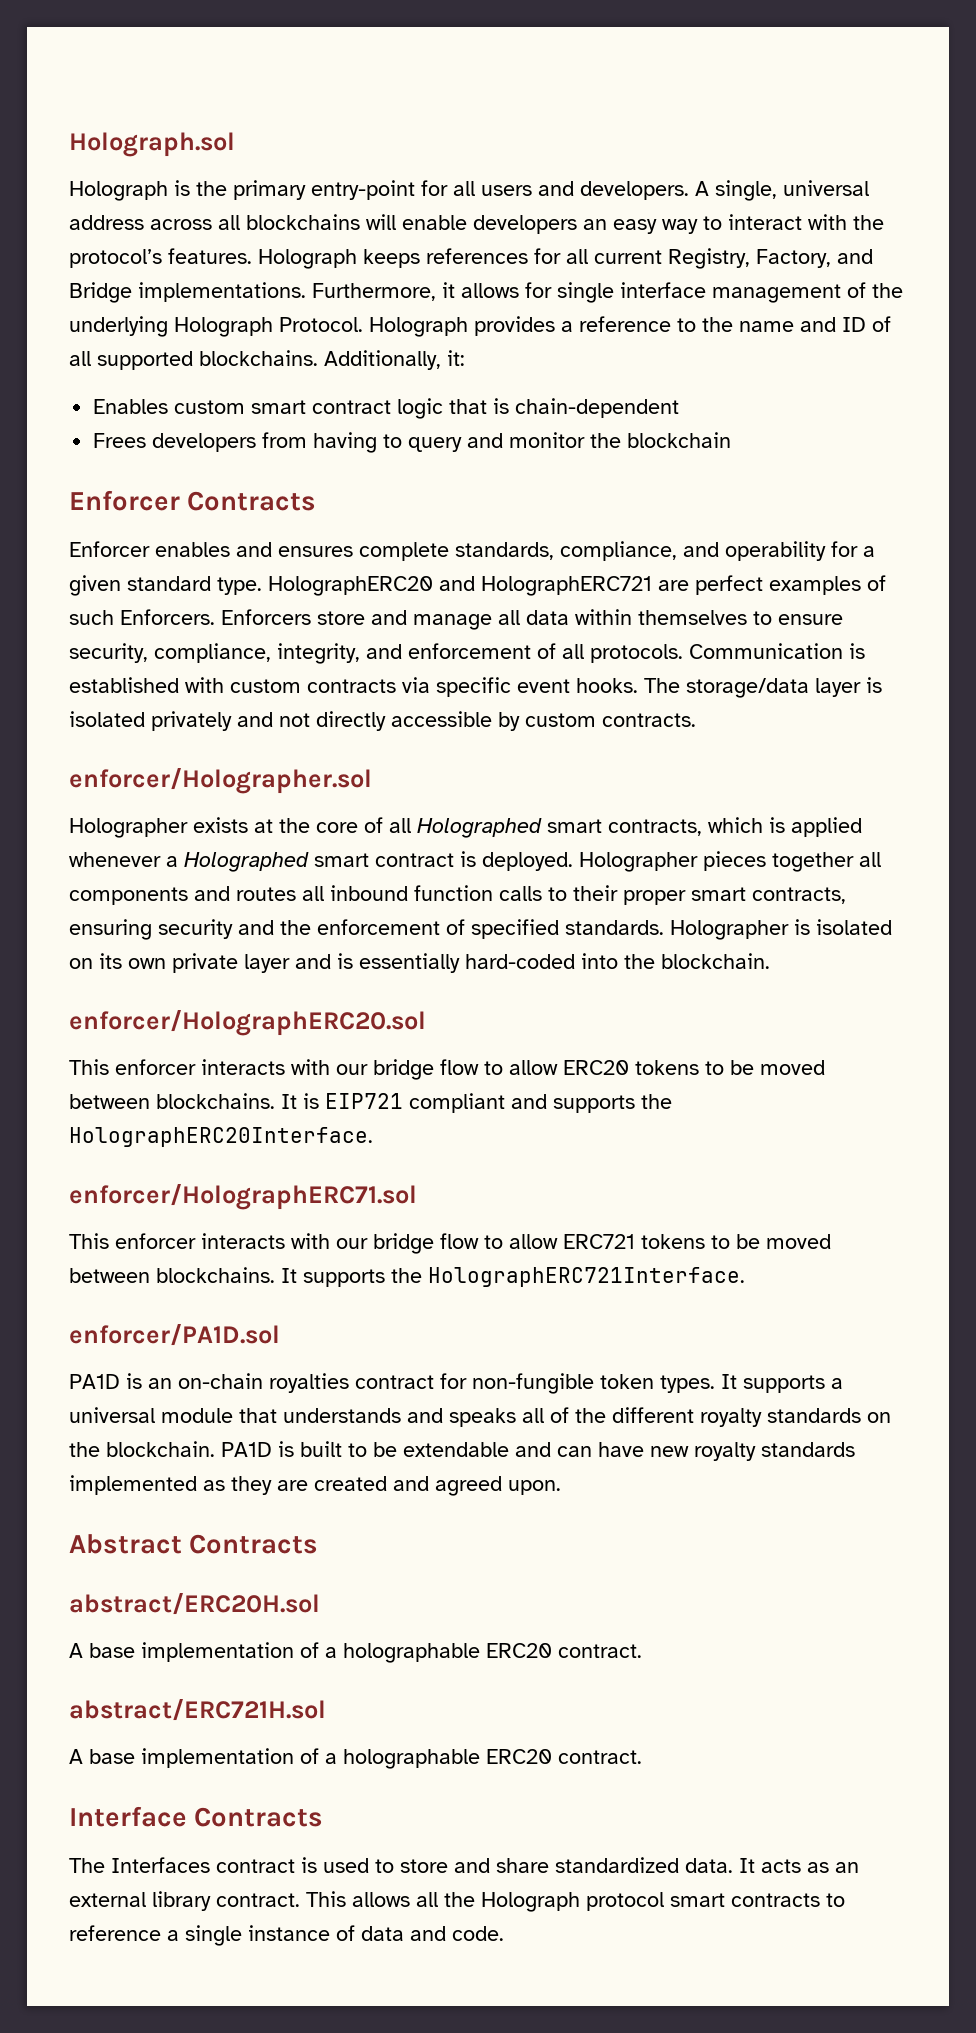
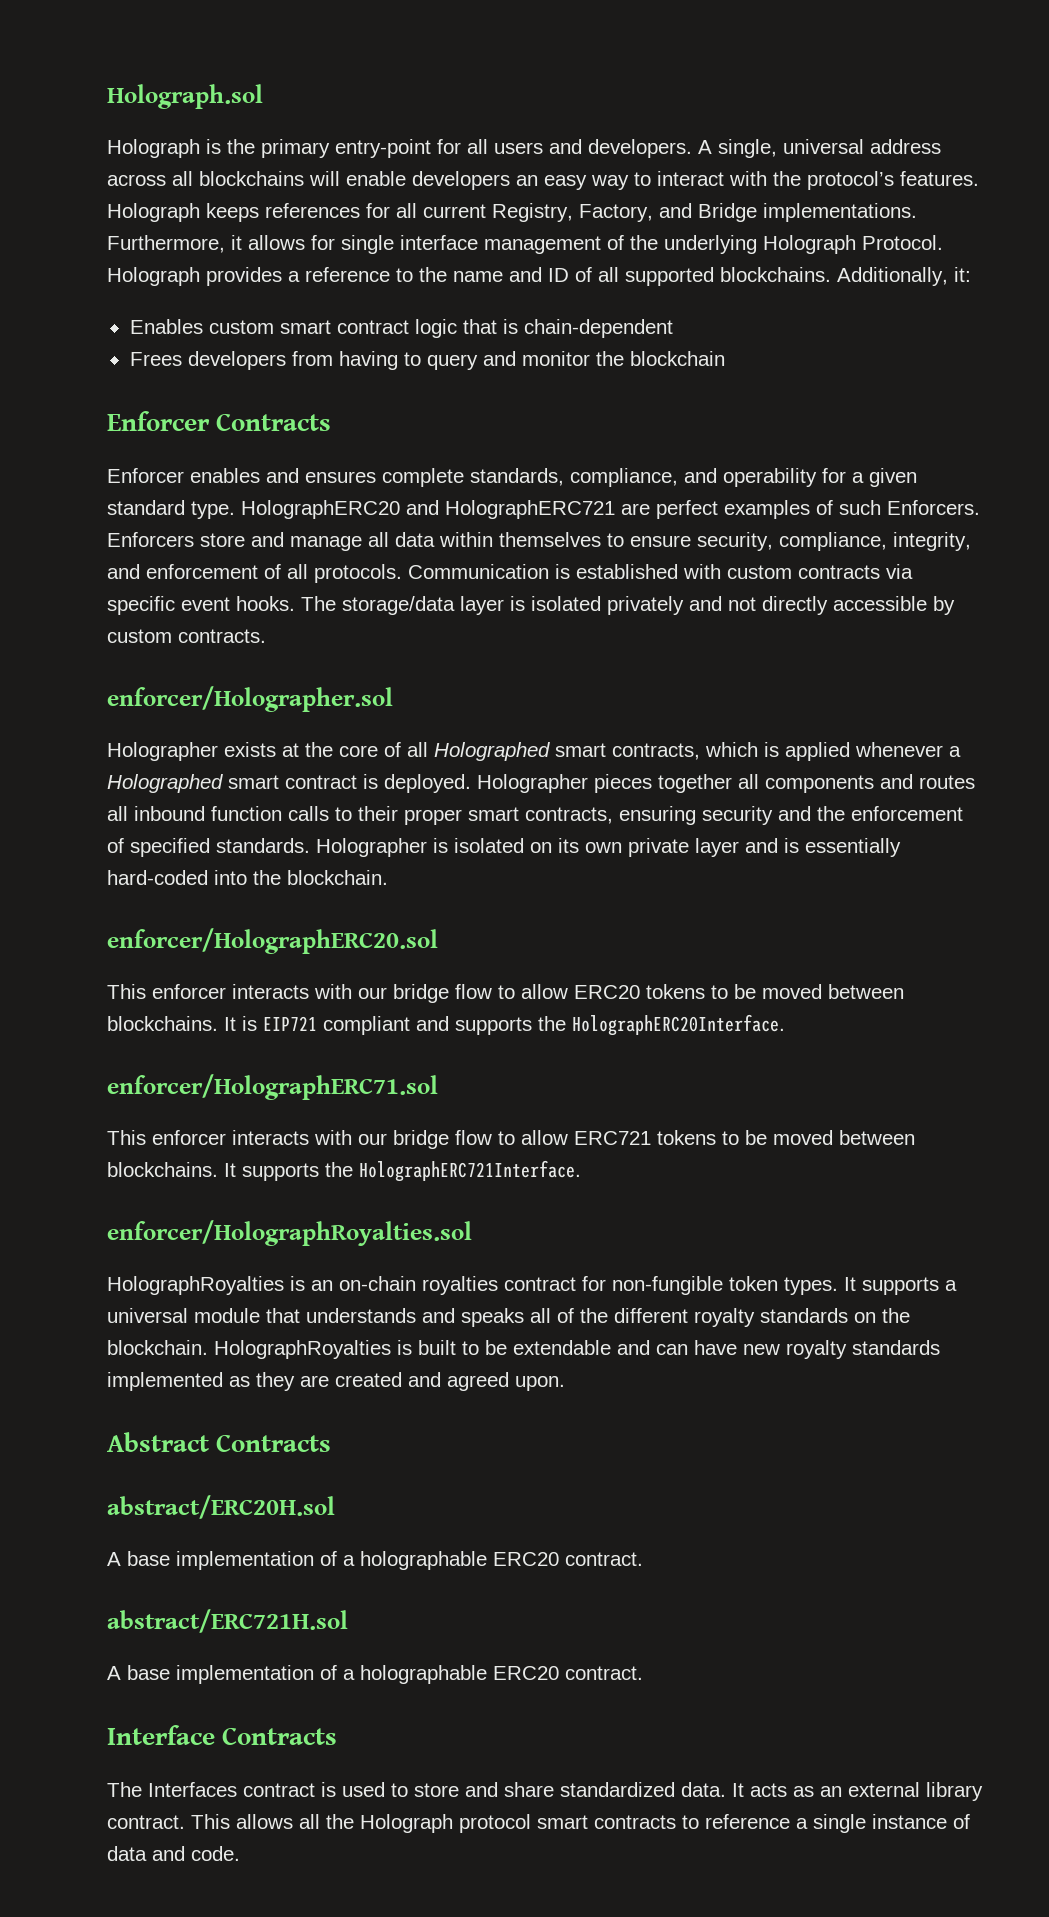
[69,1324,280,1346] [69,1374,120,1389] enforcer/PA1D.sol // PA1D -> [107,1220,472,1246] [107,1276,284,1295] enforcer/HolographRoyalties.sol // HolographRoyalties
[221,1442,272,1457] PA1D -> [214,1340,391,1359] HolographRoyalties

